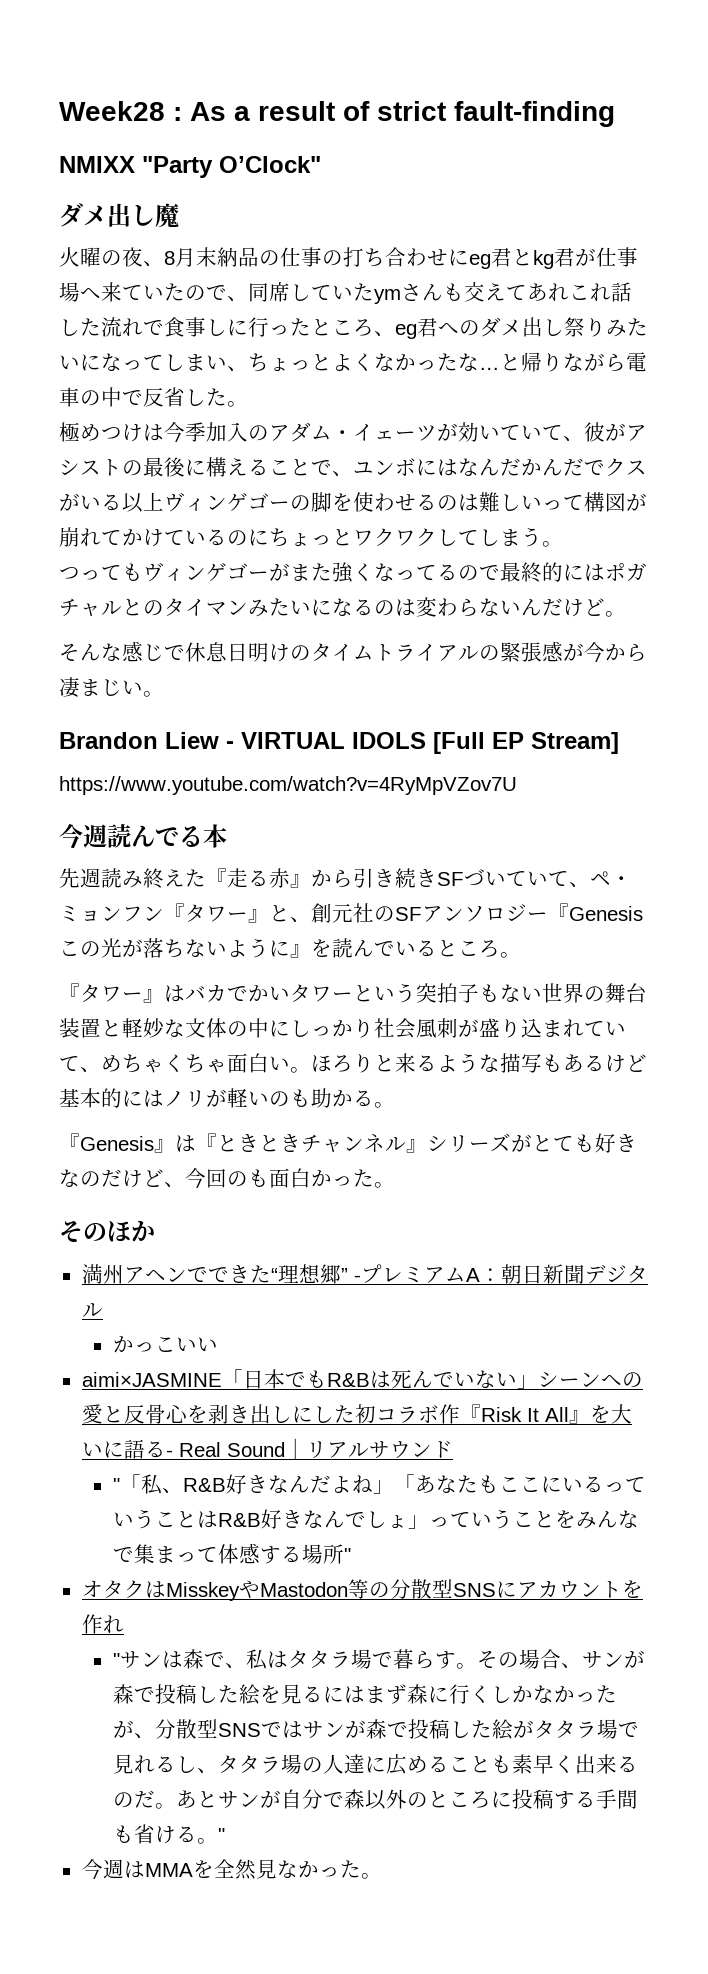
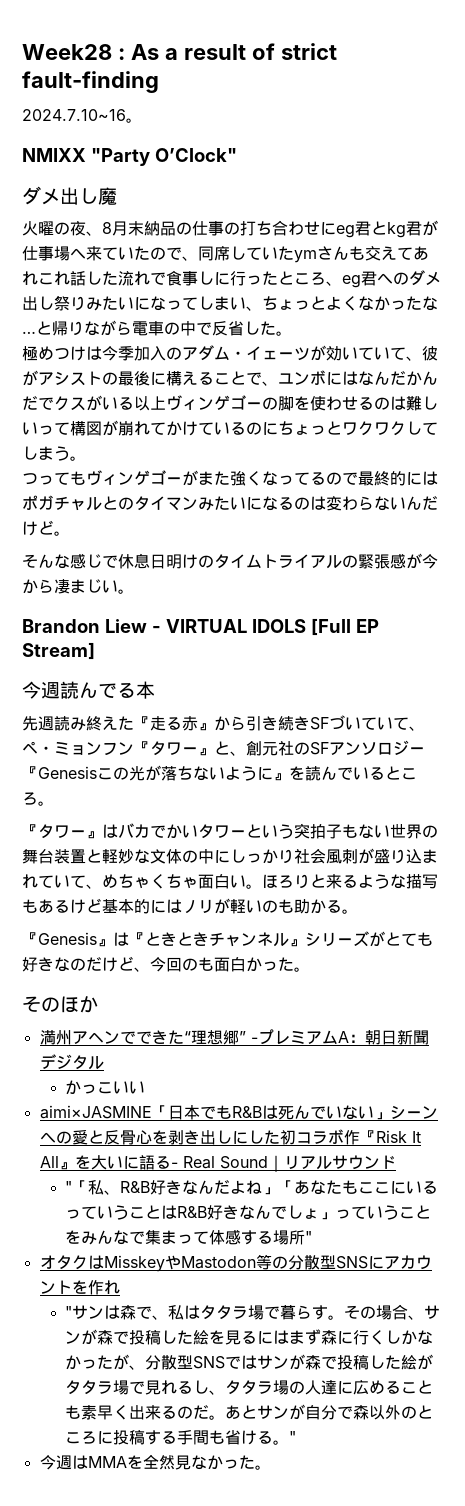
(615, 114) none -> [22,109,142,123] // 2024.7.10~16。
[59,776,517,795] // https://www.youtube.com/watch?v=4RyMpVZov7U -> (95, 651) none

